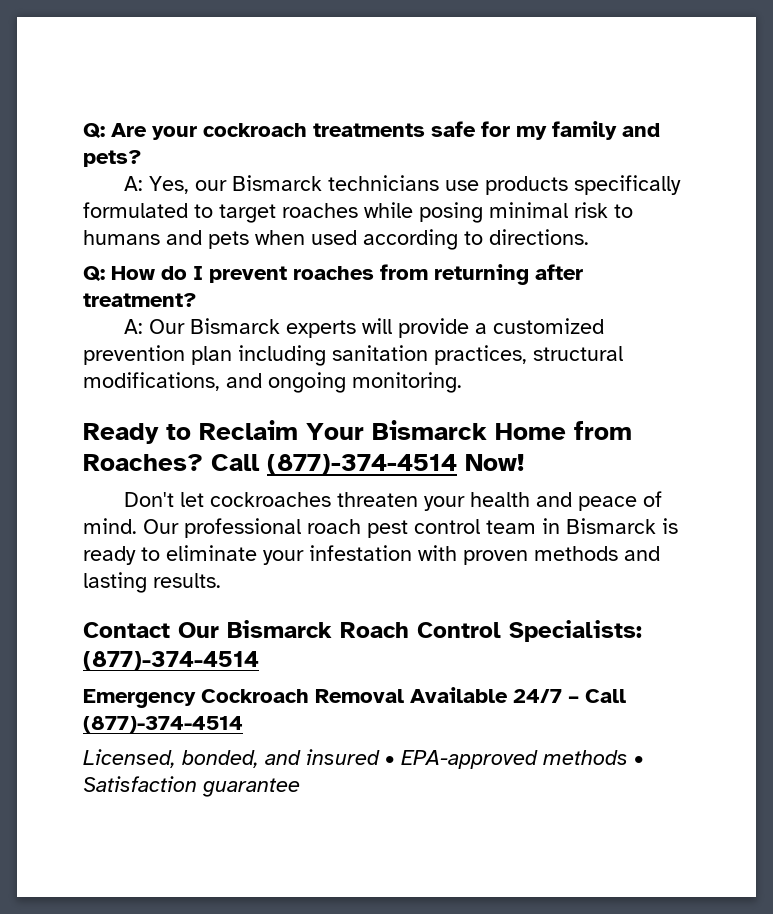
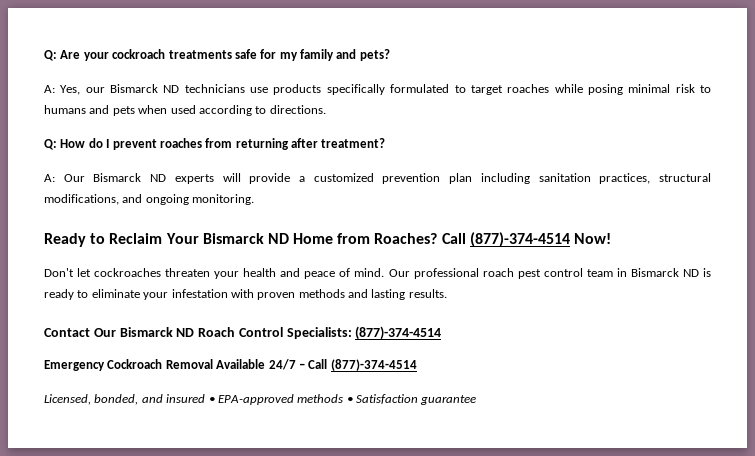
(323, 183) none -> [163,85,180,93] ND
(281, 326) none -> [150,174,167,182] ND
(487, 430) none -> [267,233,289,244] ND
(656, 526) none -> [682,269,699,277] ND
(332, 629) none -> [176,328,195,337] ND

